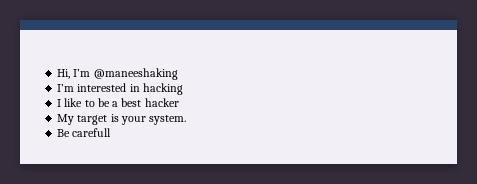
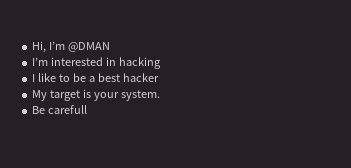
[93,68,178,80] @maneeshaking -> [68,42,111,52] @DMAN

